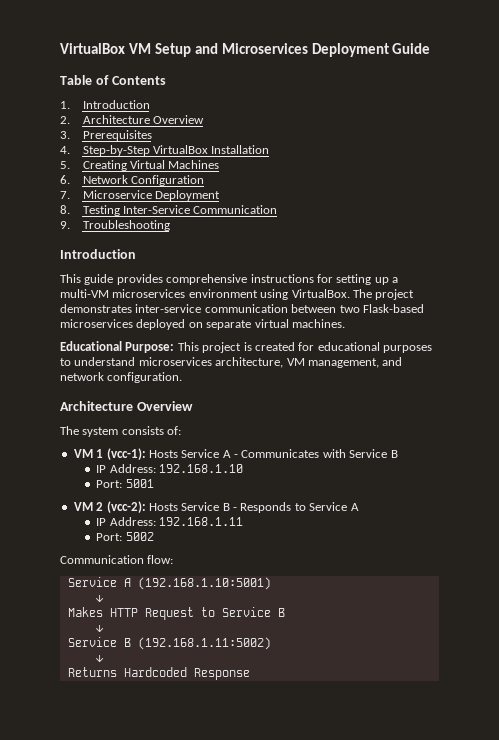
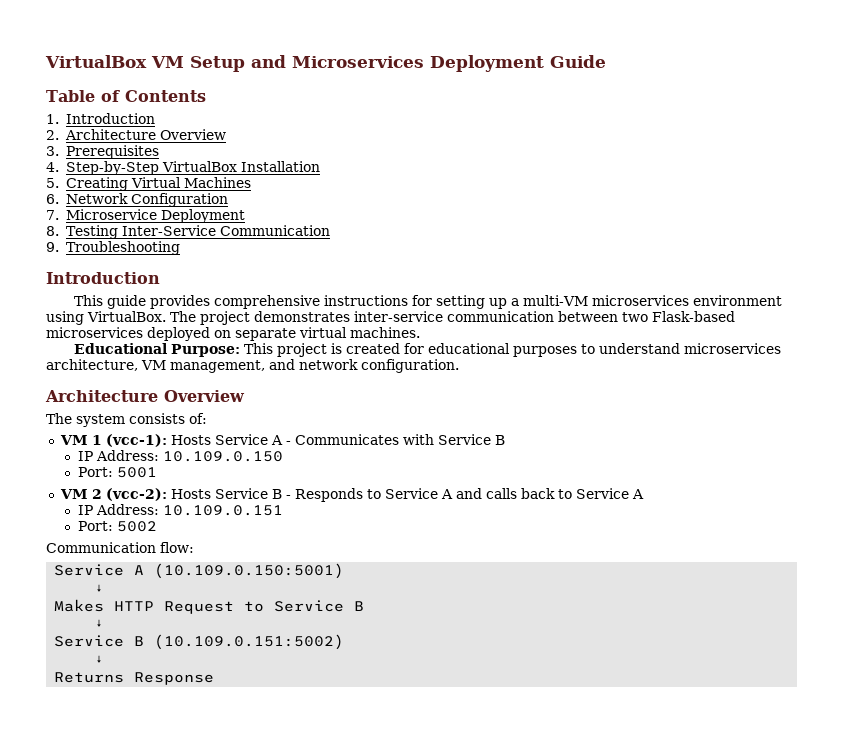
[158,464,243,473] 192.168.1.10 -> [162,451,283,462] 10.109.0.150
[96,517,243,526] // IP Address: 192.168.1.11 -> [455,488,644,499] [77,504,283,516] and calls back to Service A // IP Address: 10.109.0.151
[137,577,271,590] (192.168.1.10:5001) -> [154,563,345,579] (10.109.0.150:5001)
[137,637,271,650] (192.168.1.11:5002) -> [154,634,345,650] (10.109.0.151:5002)
[123,667,187,677] Hardcoded -> (125, 677) none

